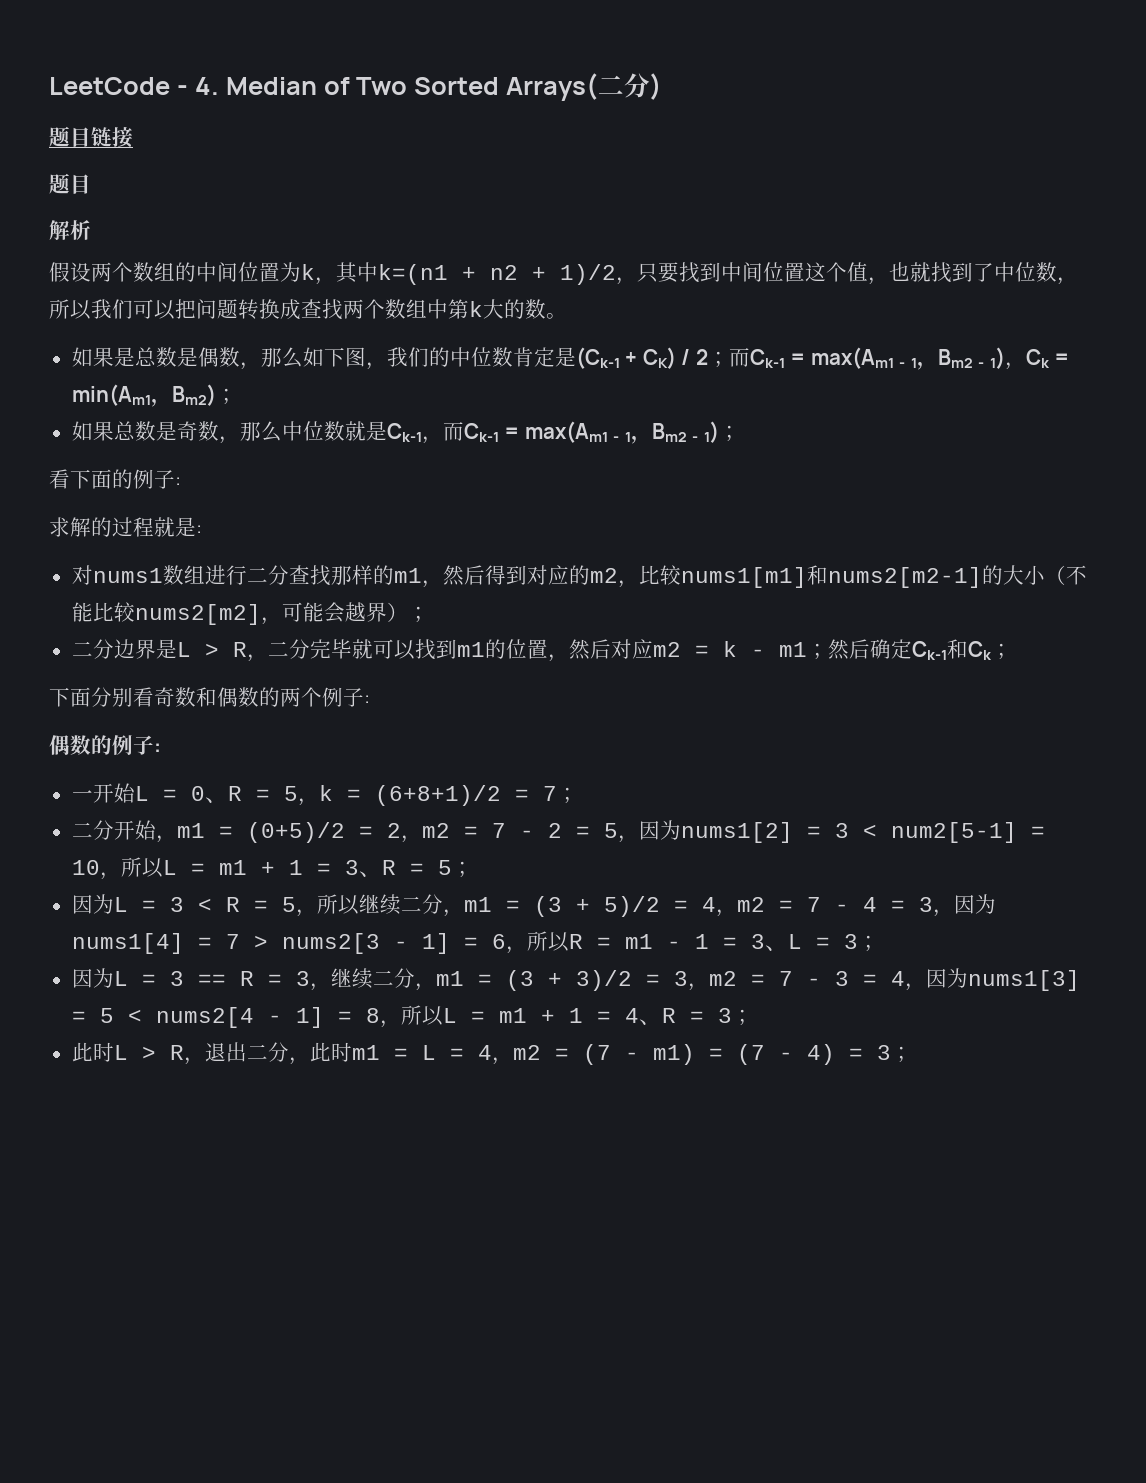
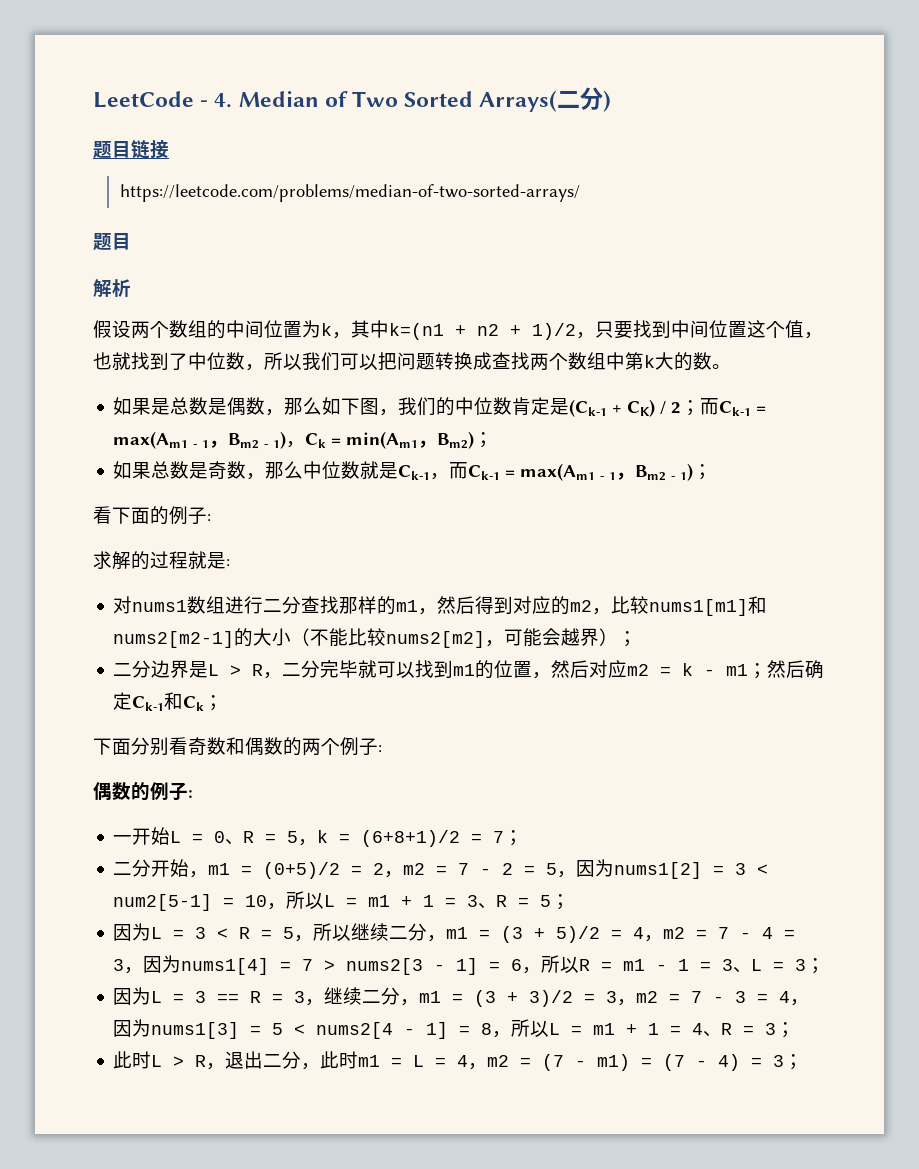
(133, 137) none -> [119,184,580,202] // https://leetcode.com/problems/median-of-two-sorted-arrays/

